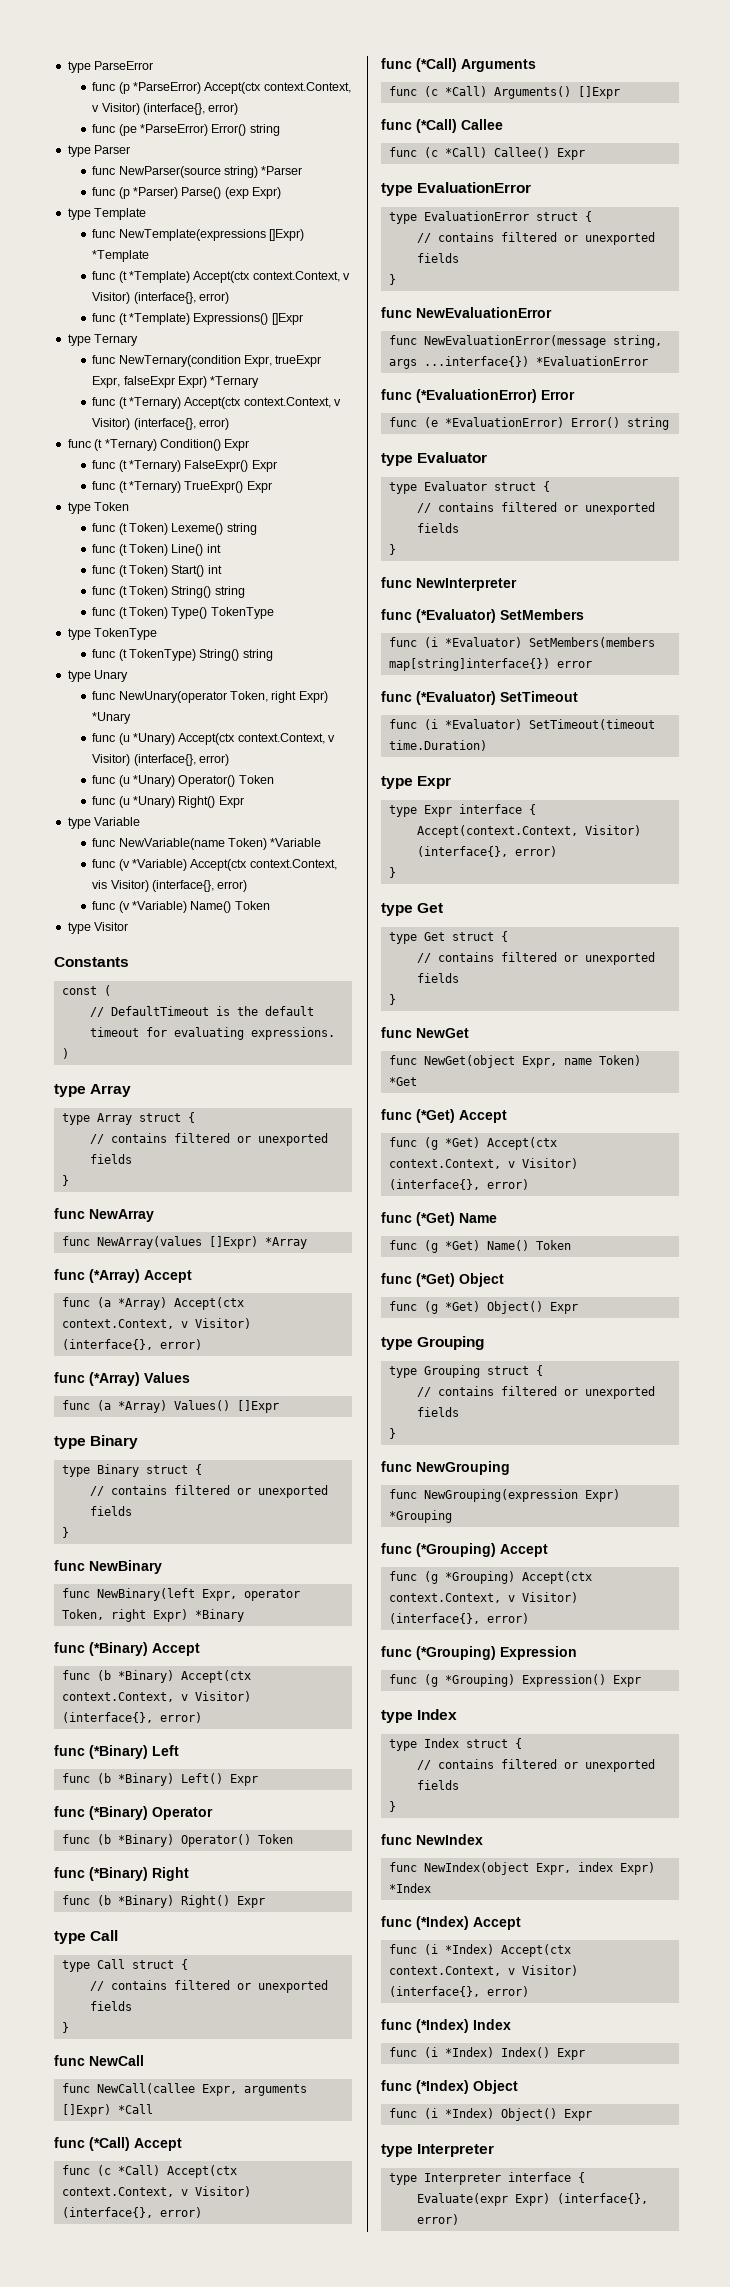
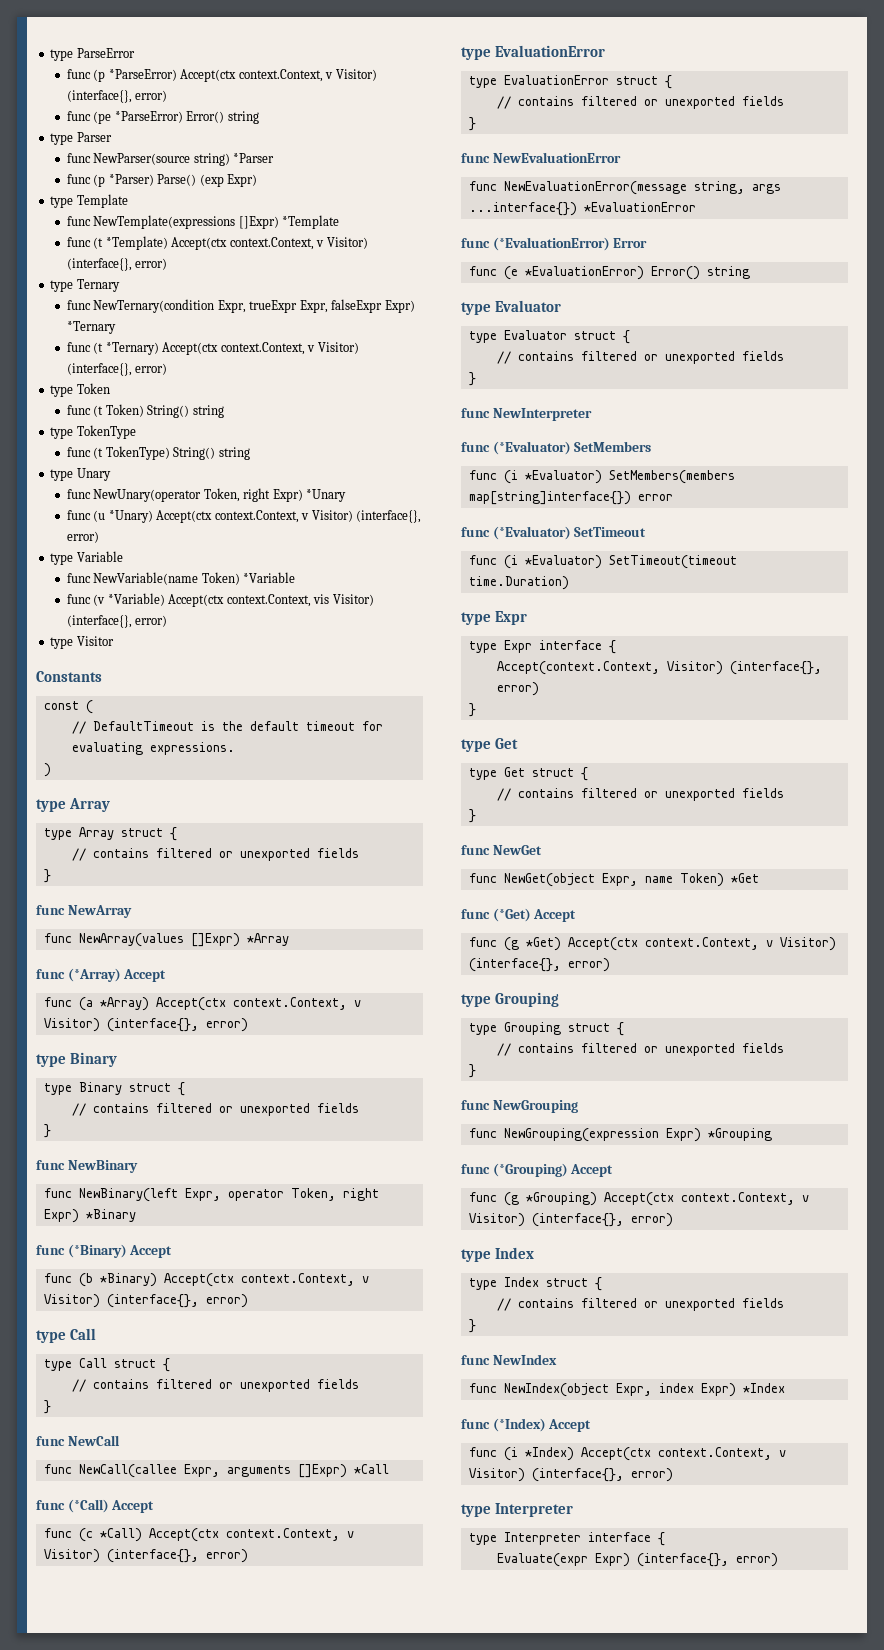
[92,313,303,325] // func (t *Template) Expressions() []Expr -> (168, 264) none
[67,439,250,451] [92,460,277,472] [92,481,272,493] [67,502,130,514] [92,523,257,535] [92,544,221,556] [92,565,222,577] func (t *Ternary) Condition() Expr // func (t *Ternary) FalseExpr() Expr // func (t *Ternary) TrueExpr() Expr // type Token // func (t Token) Lexeme() string // func (t Token) Line() int // func (t Token) Start() int -> [50,383,110,397] type Token
[92,607,274,619] // func (t Token) Type() TokenType -> (224, 411) none
[92,775,274,787] [92,796,244,808] // func (u *Unary) Operator() Token // func (u *Unary) Right() Expr -> (99, 537) none
[92,901,270,913] // func (v *Variable) Name() Token -> (168, 621) none
[54,1372,190,1386] [61,1400,279,1413] // func (*Array) Values // func (a *Array) Values() []Expr -> (248, 1025) none
[54,1745,179,1759] [61,1773,258,1786] [54,1806,213,1820] [61,1834,293,1847] [54,1867,189,1881] [61,1895,265,1908] // func (*Binary) Left // func (b *Binary) Left() Expr // func (*Binary) Operator // func (b *Binary) Operator() Token // func (*Binary) Right // func (b *Binary) Right() Expr -> (248, 1301) none
[381,58,536,72] [388,86,620,99] [381,119,503,133] [388,147,585,160] // func (*Call) Arguments // func (c *Call) Arguments() []Expr // func (*Call) Callee // func (c *Call) Callee() Expr -> (248, 1556) none
[381,1212,497,1226] [388,1240,571,1253] [381,1273,504,1287] [388,1301,578,1314] // func (*Get) Name // func (g *Get) Name() Token // func (*Get) Object // func (g *Get) Object() Expr -> (610, 965) none
[381,1646,577,1660] [388,1674,641,1687] // func (*Grouping) Expression // func (g *Grouping) Expression() Expr -> (673, 1220) none
[381,2019,511,2033] [388,2047,585,2060] [381,2080,518,2094] [388,2108,592,2121] // func (*Index) Index // func (i *Index) Index() Expr // func (*Index) Object // func (i *Index) Object() Expr -> (673, 1475) none

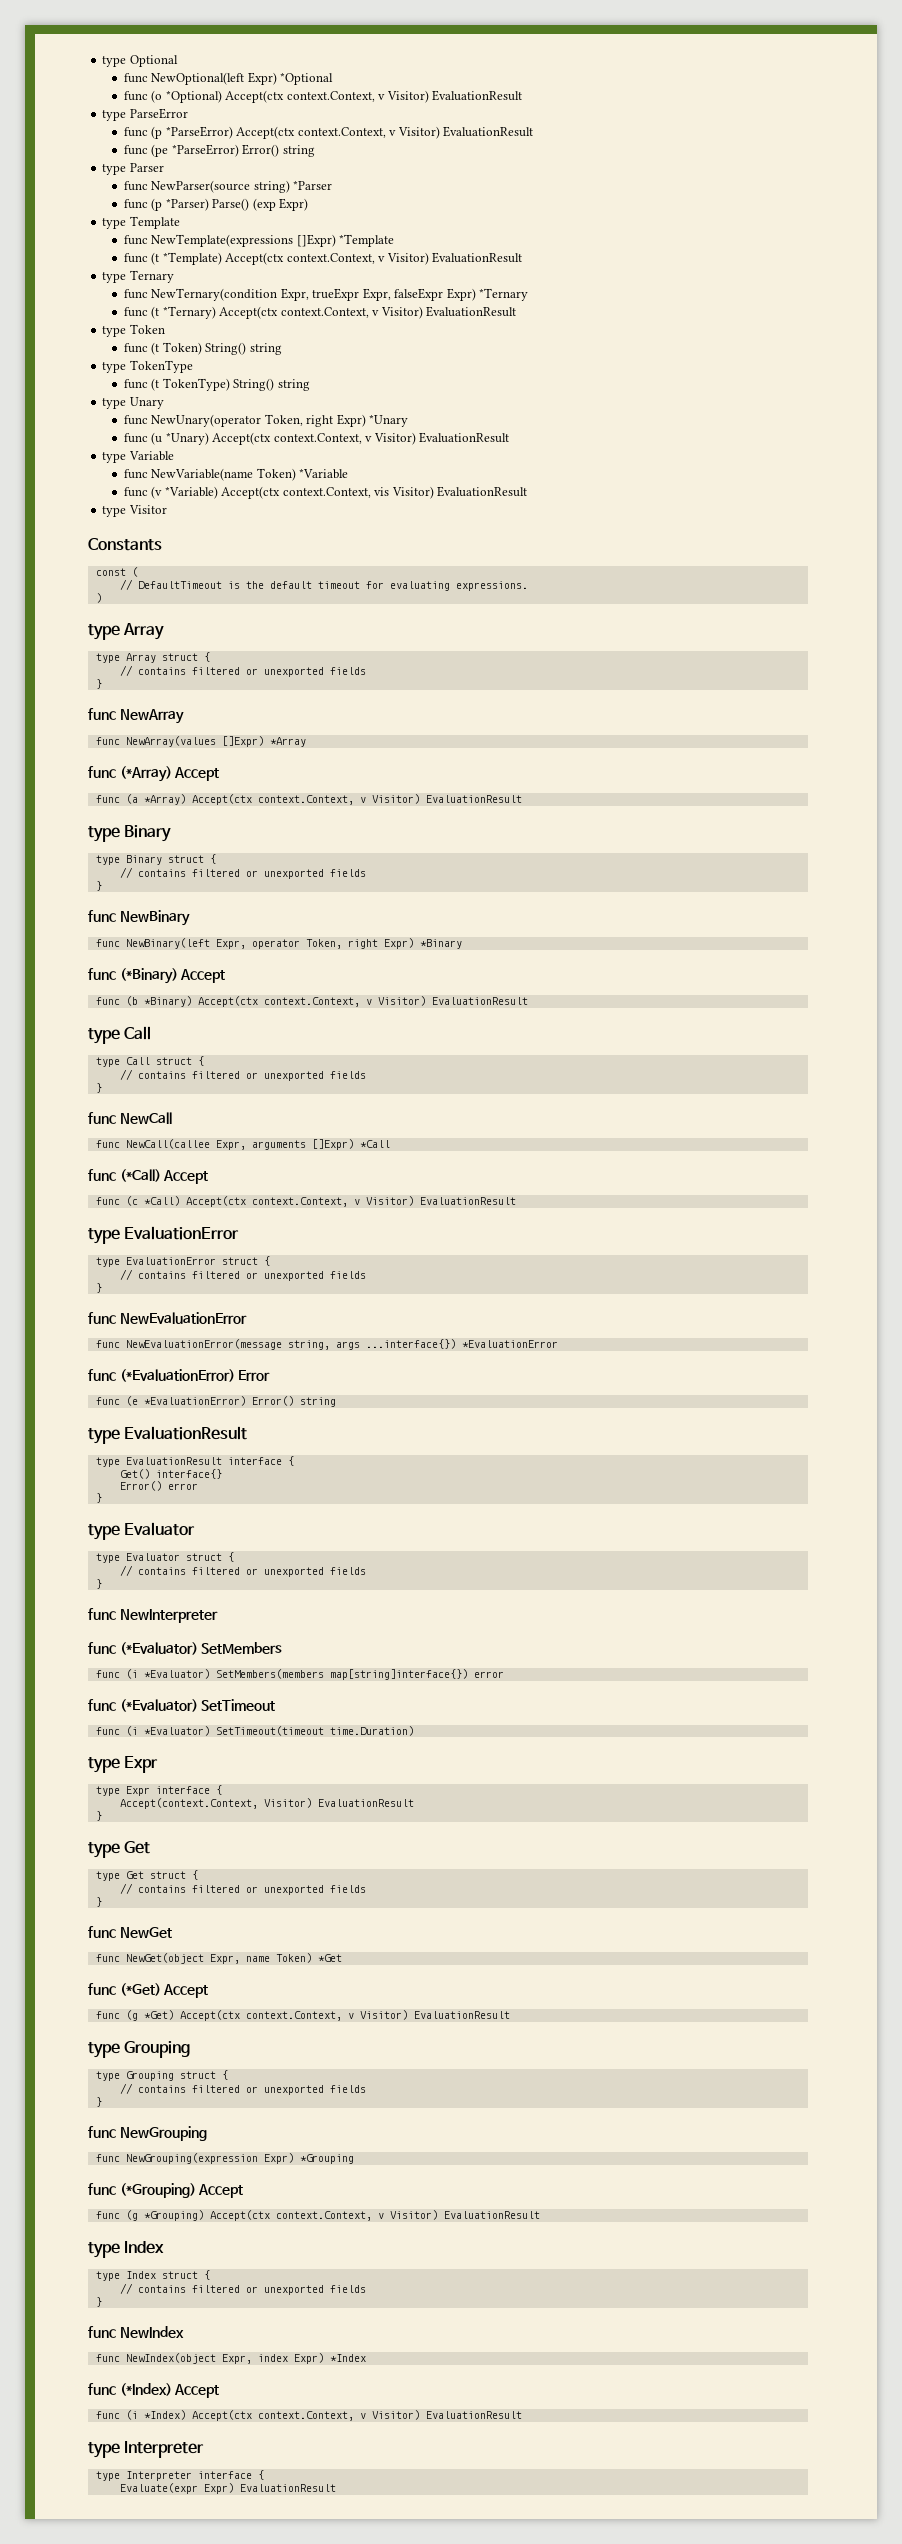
[50,49,74,61] type -> [102,55,178,67] [123,72,334,85] [123,90,523,103] [102,110,127,121] type Optional // func NewOptional(left Expr) *Optional // func (o *Optional) Accept(ctx context.Context, v Visitor) EvaluationResult // type
[66,90,168,103] (interface{}, error) -> [443,126,534,137] EvaluationResult
[66,258,168,271] (interface{}, error) -> [432,252,523,263] EvaluationResult
[66,363,168,376] (interface{}, error) -> [426,306,517,317] EvaluationResult
[356,510,422,523] [66,531,99,543] (interface{}, error) -> [419,432,510,443] EvaluationResult
[66,615,168,628] (interface{}, error) -> [437,486,528,497] EvaluationResult
[106,1018,248,1032] (interface{}, error) -> [425,795,522,803] EvaluationResult
[106,1294,248,1308] (interface{}, error) -> [431,997,528,1005] EvaluationResult
[106,1549,248,1563] (interface{}, error) -> [419,1197,516,1205] EvaluationResult
(750, 272) none -> [88,1426,248,1444] [95,1456,294,1467] [119,1469,222,1479] [119,1481,198,1491] [95,1493,102,1503] // type EvaluationResult // type EvaluationResult interface { // Get() interface{} // Error() error // }
[729,661,822,675] [496,682,539,696] (interface{}, error) -> [317,1799,414,1807] EvaluationResult
[468,958,610,972] (interface{}, error) -> [413,2011,510,2019] EvaluationResult
[531,1213,673,1227] (interface{}, error) -> [443,2211,540,2219] EvaluationResult
[531,1468,673,1482] (interface{}, error) -> [425,2411,522,2419] EvaluationResult
[636,1553,778,1567] (interface{}, error) -> [239,2484,336,2492] EvaluationResult

